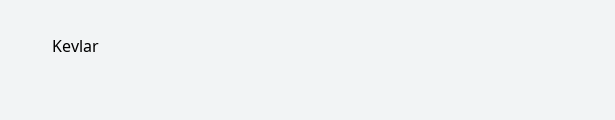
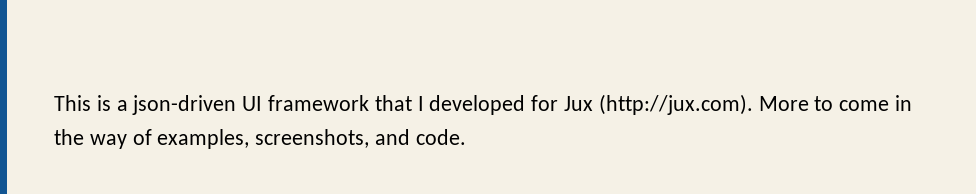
[52,40,99,52] Kevlar -> [54,94,913,115] [54,129,466,149] This is a json-driven UI framework that I developed for Jux (http://jux.com). More to come in the way of examples, screenshots, and code.

